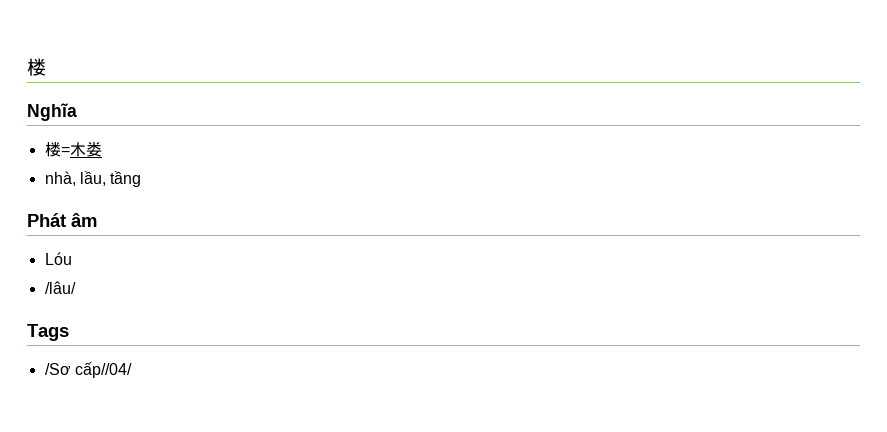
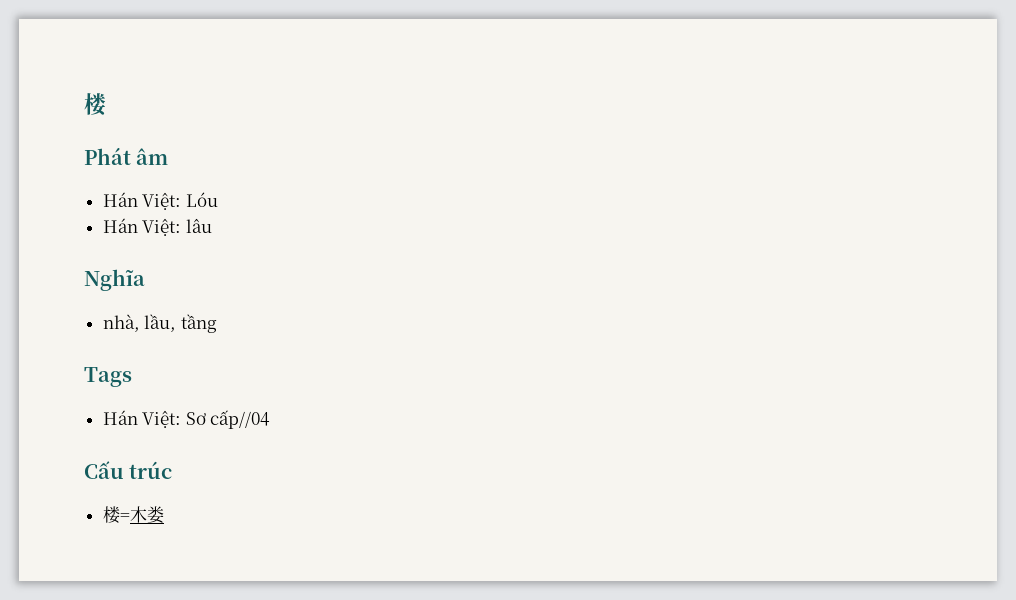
[27,103,77,121] [44,142,102,157] [44,171,142,187] [27,213,97,227] [44,252,72,265] [44,281,76,294] [27,324,69,341] [44,362,132,378] Nghĩa // 楼=木娄 // nhà, lầu, tầng // Phát âm // Lóu // /lâu/ // Tags // /Sơ cấp//04/ -> [84,147,169,165] [102,192,218,210] [102,218,212,236] [84,269,145,291] [102,314,217,333] [84,367,132,387] [102,410,271,429] [84,461,173,479] [102,506,165,524] Phát âm // Hán Việt: Lóu // Hán Việt: lâu // Nghĩa // nhà, lầu, tầng // Tags // Hán Việt: Sơ cấp//04 // Cấu trúc // 楼=木娄

